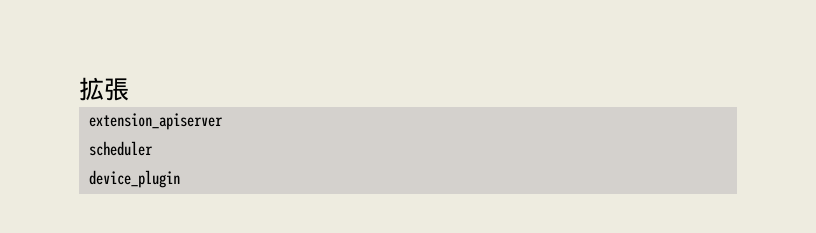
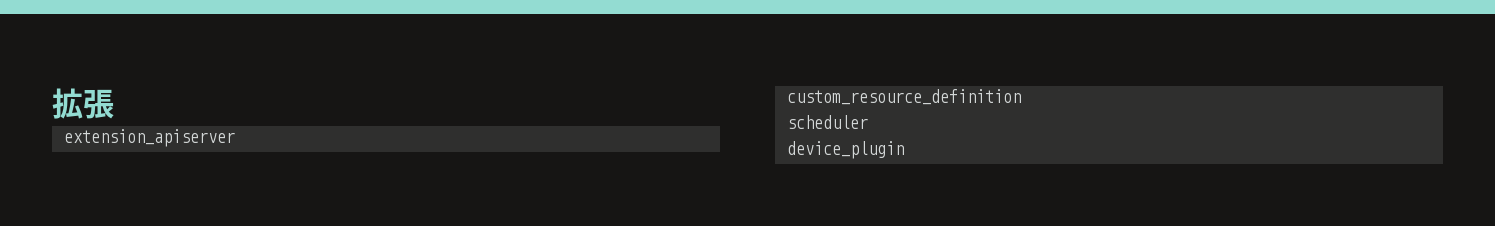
(224, 121) none -> [787,89,1021,105] // custom_resource_definition

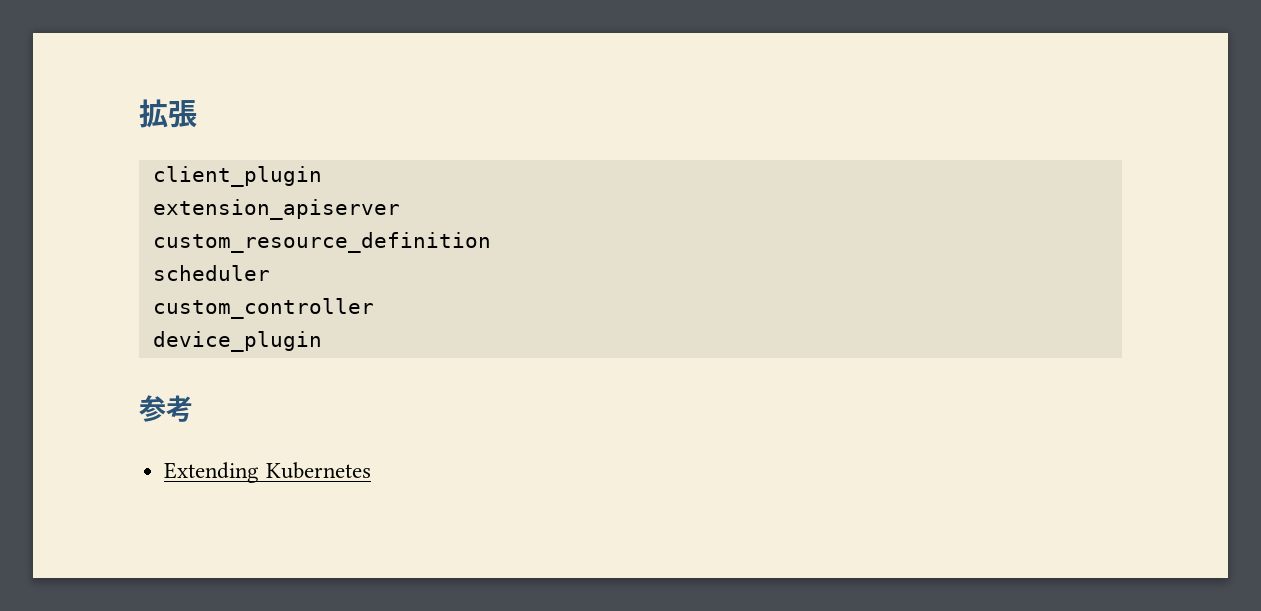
(114, 104) none -> [152,166,322,187] // client_plugin
(868, 122) none -> [152,298,374,319] // custom_controller
(904, 150) none -> [139,395,193,422] [164,462,371,483] // 参考 // Extending Kubernetes

